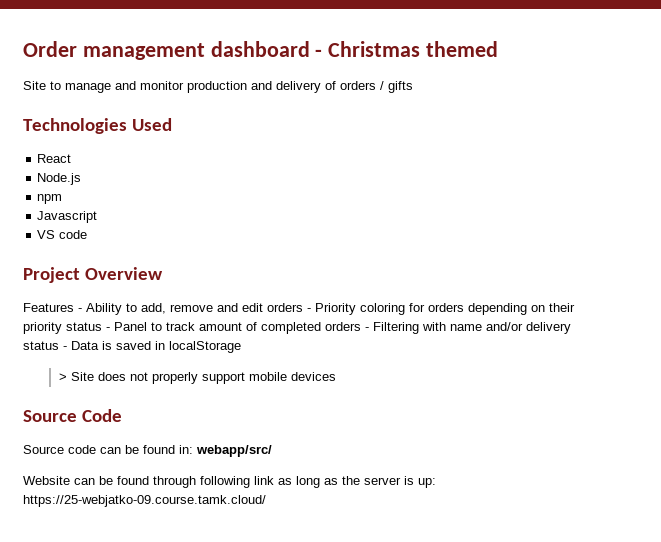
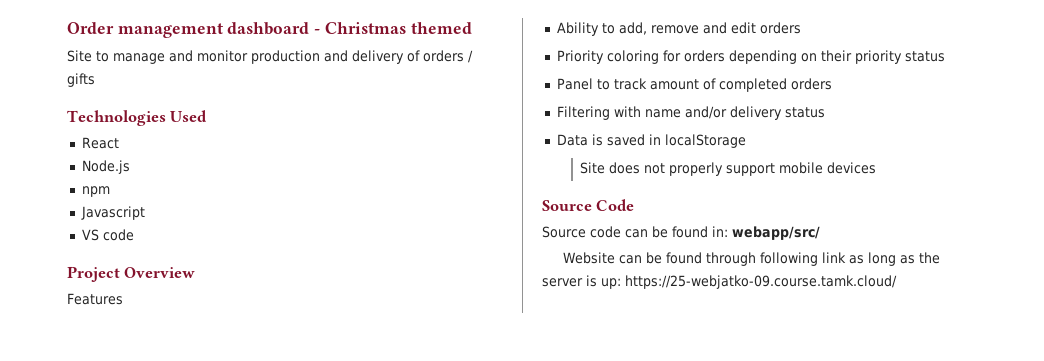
[78,308,82,312] - -> (123, 299) //
[307,308,311,312] - -> (801, 28) //
[106,327,110,331] - -> (945, 56) //
[365,327,369,331] - -> (832, 84) //
[63,346,67,350] - -> (825, 112) //
[58,373,67,381] > -> (746, 141) none

